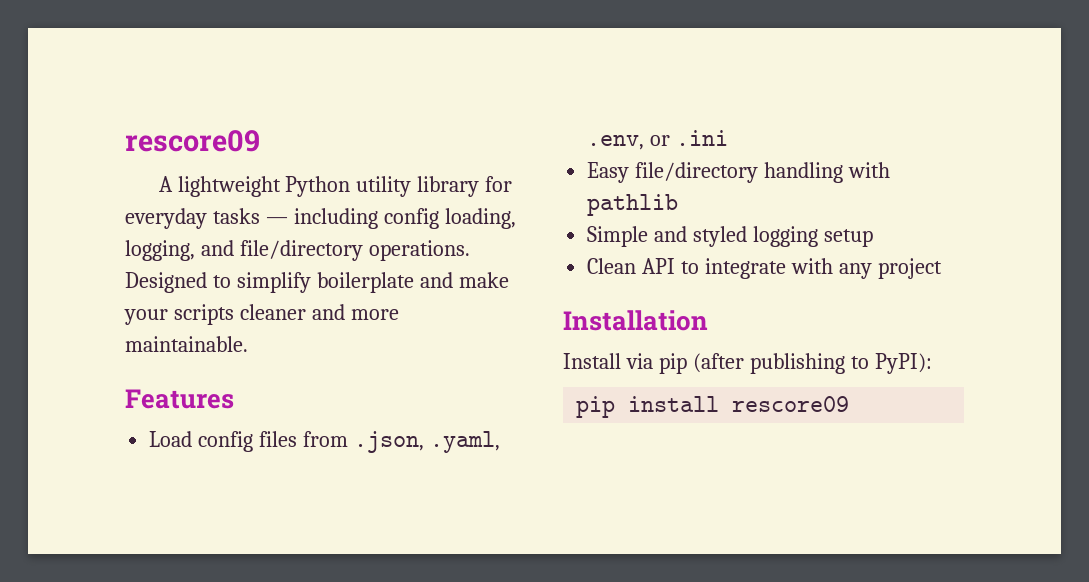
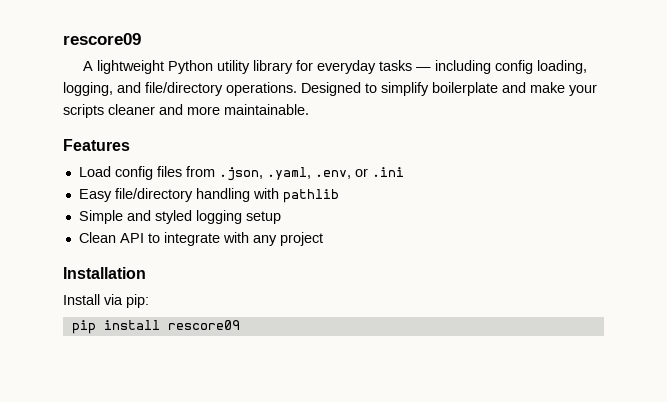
[658,353,932,374] pip (after publishing to PyPI): -> [126,294,149,308] pip:

